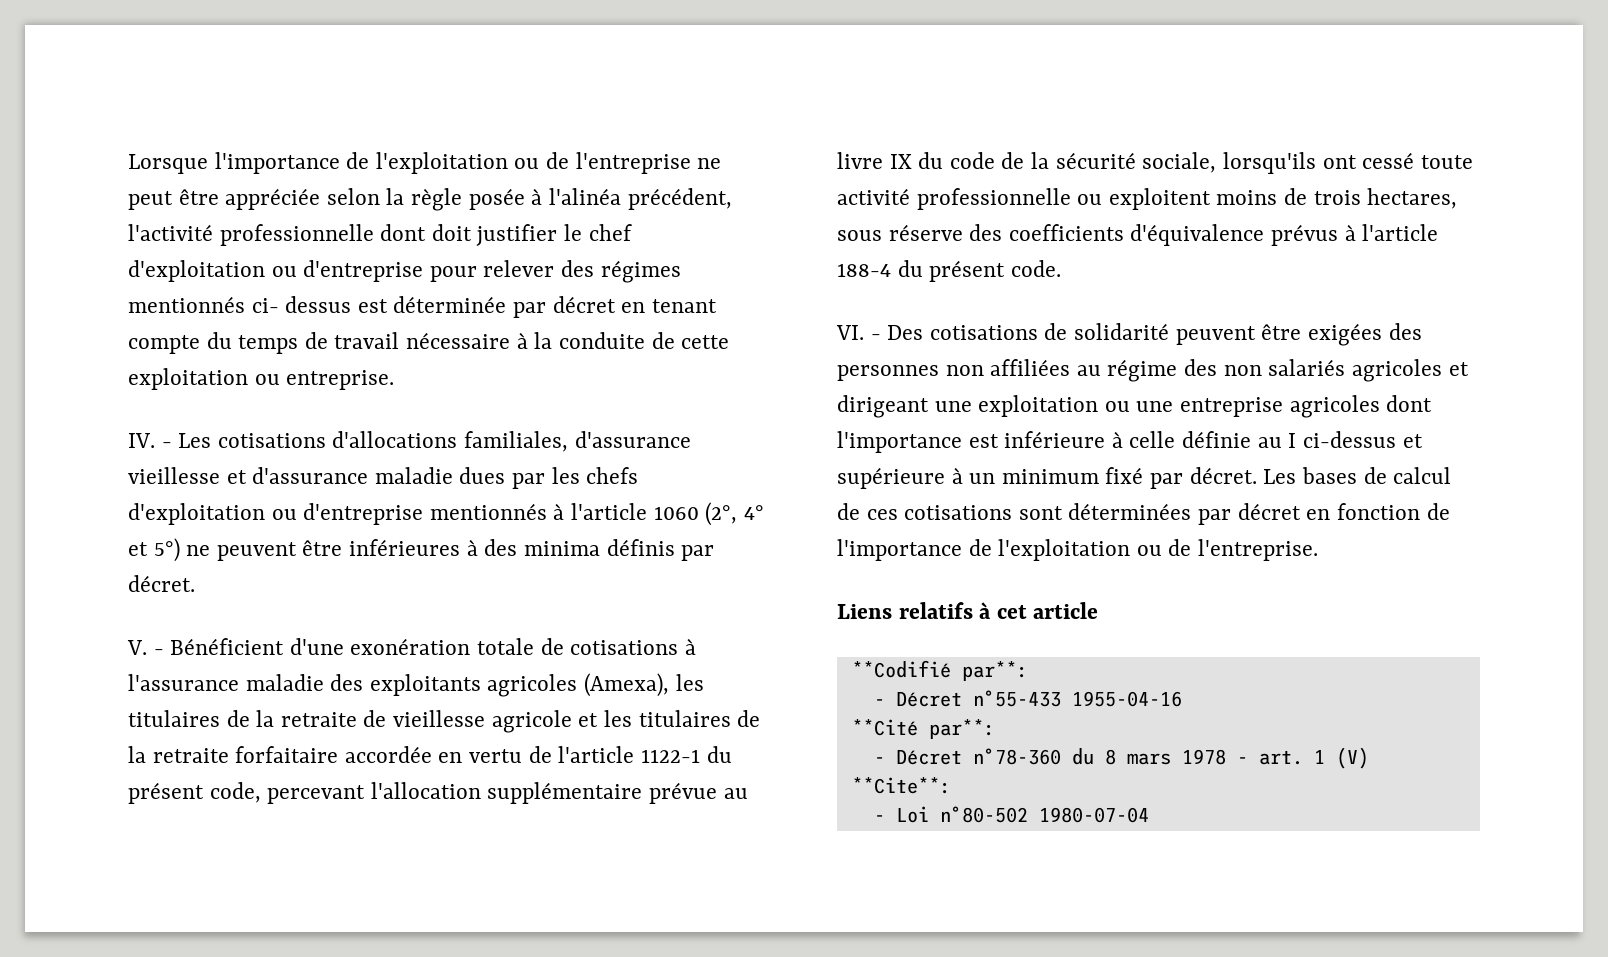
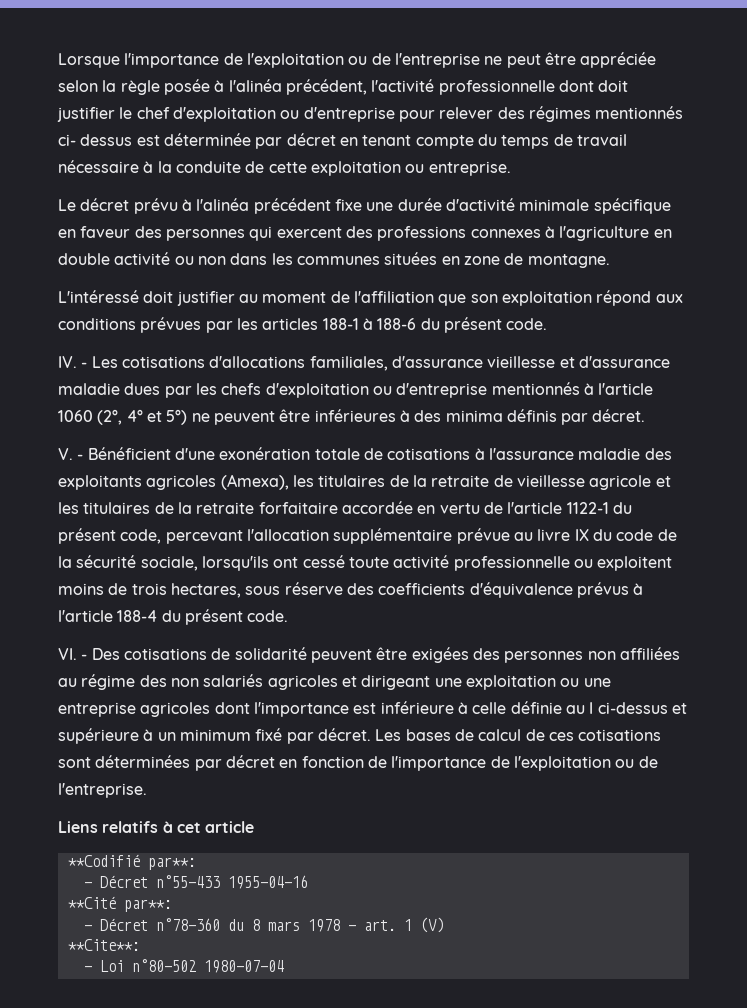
(395, 380) none -> [58,198,671,214] [58,226,672,241] [58,252,610,268] [58,290,683,306] [58,317,548,333] // Le décret prévu à l'alinéa précédent fixe une durée d'activité minimale spécifique en faveur des personnes qui exercent des professions connexes à l'agriculture en double activité ou non dans les communes situées en zone de montagne. // L'intéressé doit justifier au moment de l'affiliation que son exploitation répond aux conditions prévues par les articles 188-1 à 188-6 du présent code.

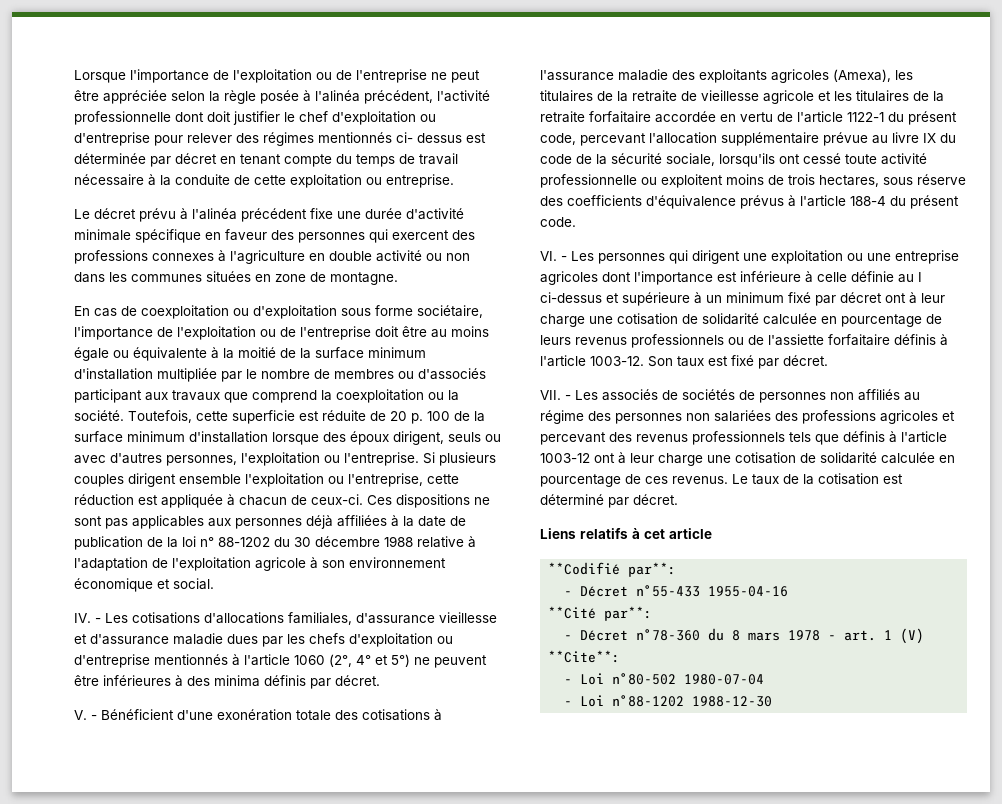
[58,290,683,306] [58,317,548,333] L'intéressé doit justifier au moment de l'affiliation que son exploitation répond aux conditions prévues par les articles 188-1 à 188-6 du présent code. -> [74,305,483,319] [74,326,489,340] [74,347,426,361] [74,368,486,382] [74,389,459,403] [74,410,485,424] [74,431,501,445] [74,452,496,466] [74,473,459,487] [74,494,490,508] [74,515,466,529] [74,536,476,550] [74,557,446,571] [74,578,214,592] En cas de coexploitation ou d'exploitation sous forme sociétaire, l'importance de l'exploitation ou de l'entreprise doit être au moins égale ou équivalente à la moitié de la surface minimum d'installation multipliée par le nombre de membres ou d'associés participant aux travaux que comprend la coexploitation ou la société. Toutefois, cette superficie est réduite de 20 p. 100 de la surface minimum d'installation lorsque des époux dirigent, seuls ou avec d'autres personnes, l'exploitation ou l'entreprise. Si plusieurs couples dirigent ensemble l'exploitation ou l'entreprise, cette réduction est appliquée à chacun de ceux-ci. Ces dispositions ne sont pas applicables aux personnes déjà affiliées à la date de publication de la loi n° 88-1202 du 30 décembre 1988 relative à l'adaptation de l'exploitation agricole à son environnement économique et social.
[363,448,383,460] de -> [335,710,358,720] des
[91,647,680,663] [58,674,431,690] Des cotisations de solidarité peuvent être exigées des personnes non affiliées au régime des non salariés agricoles et dirigeant -> [571,250,740,264] Les personnes qui dirigent
[317,728,662,741] [58,755,658,771] [58,783,147,798] décret. Les bases de calcul de ces cotisations sont déterminées par décret en fonction de l'importance de l'exploitation ou de l'entreprise. -> [840,292,945,304] [540,313,942,327] [540,334,948,348] [540,355,828,369] [540,389,920,403] [540,410,955,424] [540,431,947,445] [540,452,955,466] [540,473,903,487] [540,494,678,508] décret ont à leur charge une cotisation de solidarité calculée en pourcentage de leurs revenus professionnels ou de l'assiette forfaitaire définis à l'article 1003-12. Son taux est fixé par décret. // VII. - Les associés de sociétés de personnes non affiliés au régime des personnes non salariées des professions agricoles et percevant des revenus professionnels tels que définis à l'article 1003-12 ont à leur charge une cotisation de solidarité calculée en pourcentage de ces revenus. Le taux de la cotisation est déterminé par décret.
(284, 966) none -> [564,695,773,707] // - Loi n°88-1202 1988-12-30

